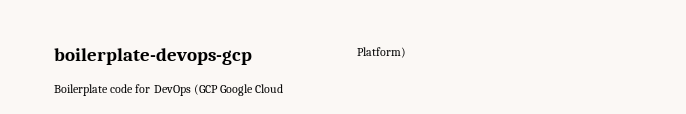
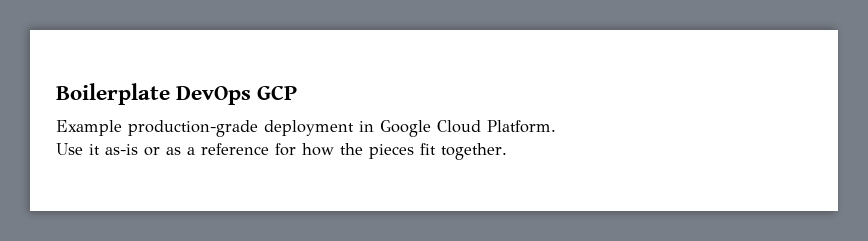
[54,48,252,65] [54,84,284,96] [357,47,406,58] boilerplate-devops-gcp // Boilerplate code for DevOps (GCP Google Cloud Platform) -> [56,83,298,105] [56,120,556,137] [56,143,507,160] Boilerplate DevOps GCP // Example production-grade deployment in Google Cloud Platform. // Use it as-is or as a reference for how the pieces fit together.

